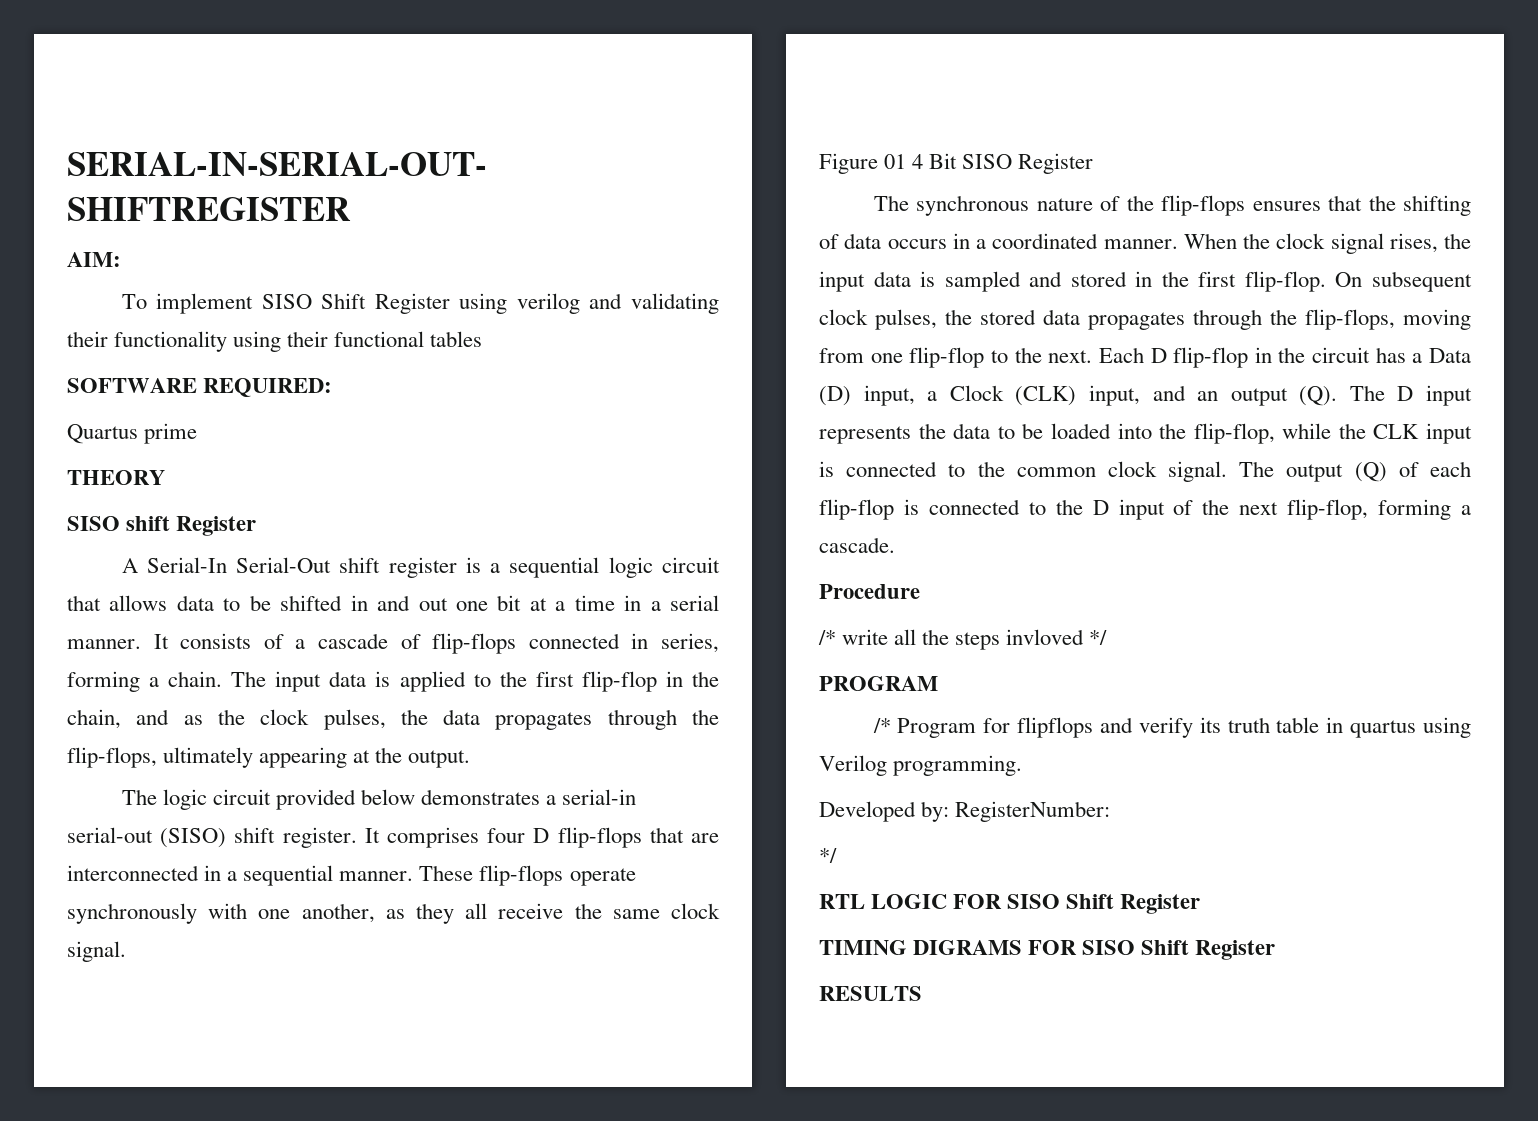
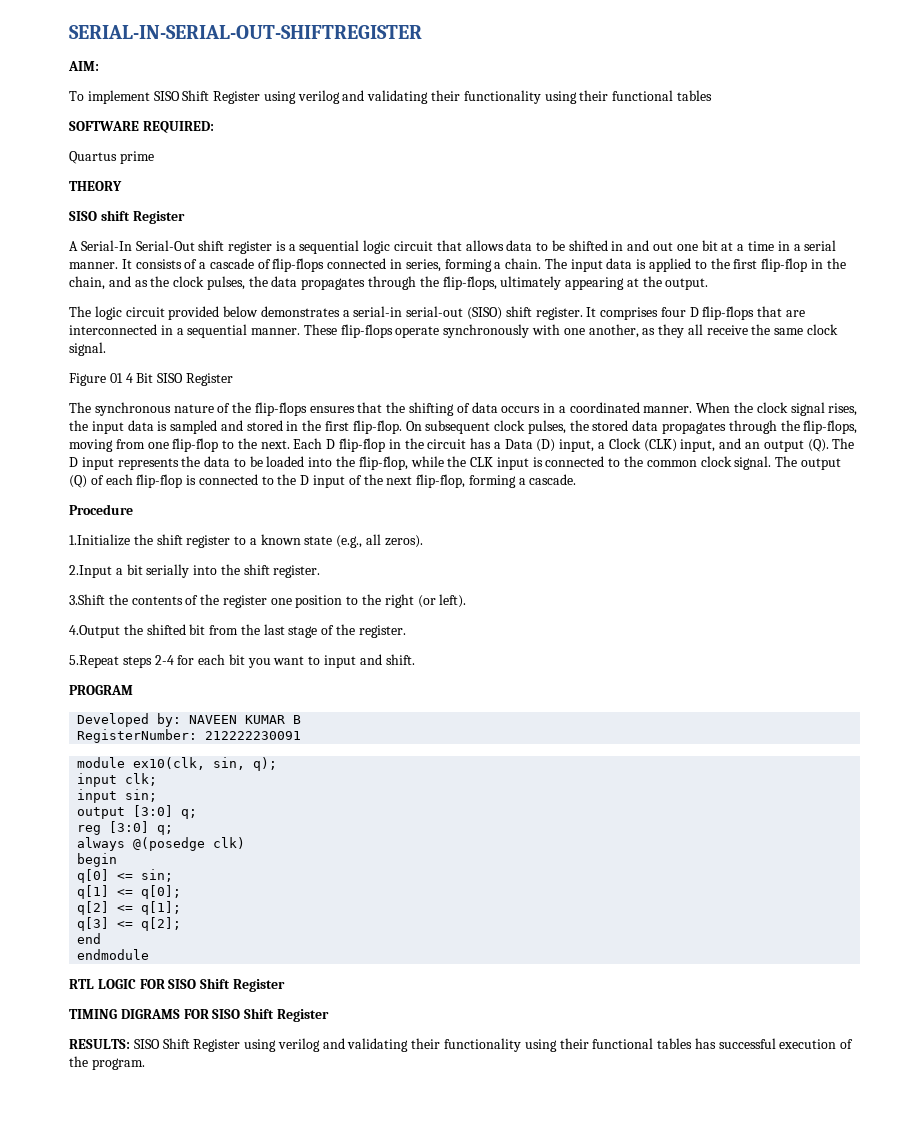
[818,629,1108,650] [819,676,938,691] [872,717,1471,738] [819,755,1023,776] [819,801,1111,822] [819,848,837,863] /* write all the steps invloved */ // PROGRAM // /* Program for flipflops and verify its truth table in quartus using Verilog programming. // Developed by: RegisterNumber: // */ -> [69,534,423,548] [69,564,321,578] [69,594,467,608] [69,624,406,638] [69,654,415,668] [69,685,133,695] [77,713,302,727] [77,729,302,743] [77,757,278,771] [77,773,158,787] [77,789,158,803] [77,805,198,819] [77,821,174,835] [77,837,246,851] [77,853,118,867] [77,869,174,883] [77,885,182,899] [77,901,182,915] [77,917,182,931] [77,933,102,944] [77,949,150,960] 1.Initialize the shift register to a known state (e.g., all zeros). // 2.Input a bit serially into the shift register. // 3.Shift the contents of the register one position to the right (or left). // 4.Output the shifted bit from the last stage of the register. // 5.Repeat steps 2-4 for each bit you want to input and shift. // PROGRAM // Developed by: NAVEEN KUMAR B // RegisterNumber: 212222230091 // module ex10(clk, sin, q); // input clk; // input sin; // output [3:0] q; // reg [3:0] q; // always @(posedge clk) // begin // q[0] <= sin; // q[1] <= q[0]; // q[2] <= q[1]; // q[3] <= q[2]; // end // endmodule
[819,986,922,1001] RESULTS -> [69,1038,854,1052] [69,1056,145,1070] RESULTS: SISO Shift Register using verilog and validating their functionality using their functional tables has successful execution of the program.

